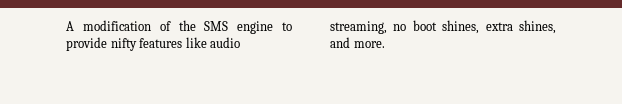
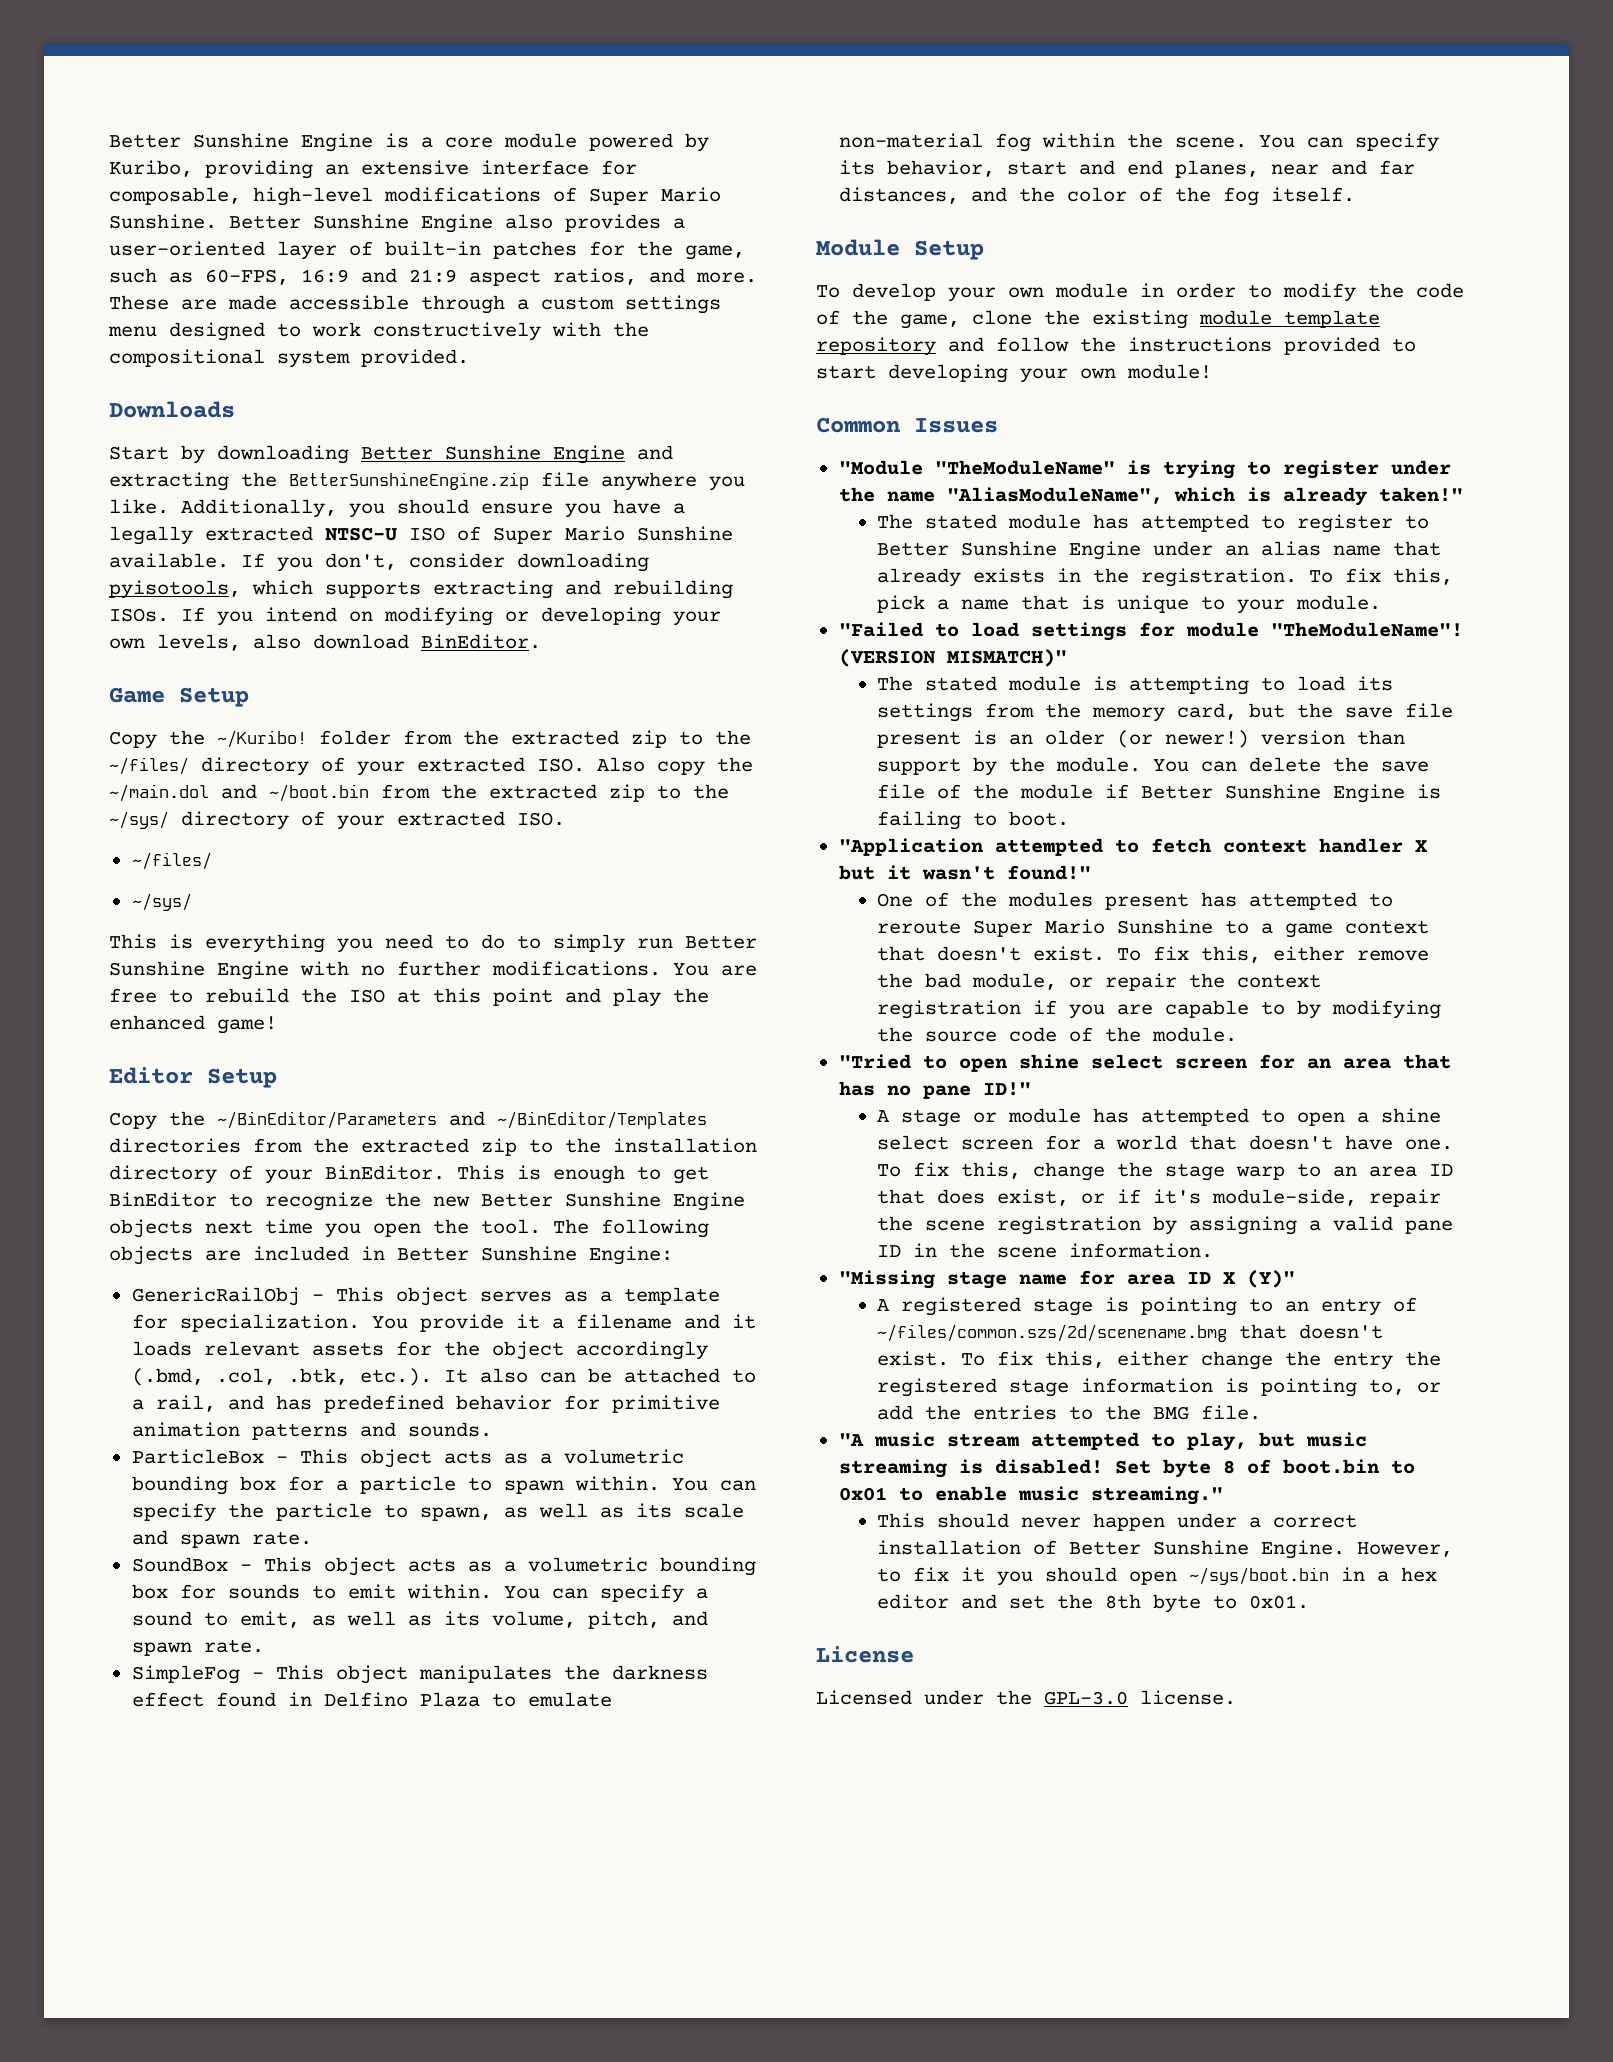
[66,20,292,34] [66,37,241,51] [330,20,556,34] [330,37,385,48] A modification of the SMS engine to provide nifty features like audio streaming, no boot shines, extra shines, and more. -> [109,133,709,152] [109,160,637,179] [109,187,721,206] [109,214,685,233] [109,241,745,260] [109,268,757,286] [109,295,721,314] [108,322,649,341] [109,349,469,368] [109,401,235,418] [109,445,673,464] [109,472,745,491] [109,499,685,518] [109,526,733,545] [109,553,649,572] [109,580,733,599] [109,607,721,626] [109,634,541,651] [109,687,249,707] [109,730,751,749] [109,757,753,776] [109,784,729,802] [109,811,565,830] [131,852,212,870] [131,893,192,911] [109,934,757,953] [109,961,757,980] [109,988,709,1007] [109,1015,277,1034] [109,1067,277,1088] [109,1111,707,1130] [109,1138,757,1156] [109,1165,709,1184] [109,1192,745,1211] [109,1219,709,1238] [109,1246,673,1265] [131,1287,720,1306] [131,1314,756,1332] [131,1341,708,1360] [131,1368,756,1386] [131,1395,720,1413] [131,1422,492,1440] [131,1449,684,1468] [131,1476,756,1495] [131,1503,744,1522] [131,1530,312,1548] [131,1557,756,1576] [131,1584,708,1603] [131,1611,708,1629] [131,1639,264,1656] [131,1665,708,1684] [131,1692,612,1707] [838,133,1439,152] [838,160,1415,178] [838,187,1355,206] [816,239,984,260] [816,283,1464,302] [816,310,1380,329] [816,337,1416,356] [816,364,1212,383] [816,417,998,433] [838,460,1451,479] [838,487,1463,506] [877,514,1430,533] [877,541,1442,560] [877,568,1454,587] [877,595,1382,614] [838,622,1463,641] [838,649,1067,667] [877,676,1394,695] [877,703,1454,722] [877,730,1406,748] [877,757,1430,776] [877,784,1442,803] [877,811,1070,830] [838,838,1427,856] [838,865,1091,880] [877,892,1394,910] [877,919,1430,938] [877,946,1430,963] [877,973,1322,991] [877,1000,1442,1019] [877,1027,1238,1042] [838,1054,1451,1072] [838,1081,1031,1099] [877,1108,1442,1127] [877,1135,1454,1150] [877,1162,1454,1181] [877,1189,1442,1207] [877,1216,1454,1235] [877,1243,1214,1258] [838,1270,1295,1289] [877,1297,1418,1316] [877,1324,1384,1342] [877,1351,1442,1370] [877,1378,1442,1397] [877,1405,1262,1420] [838,1432,1367,1451] [838,1459,1415,1478] [838,1486,1223,1505] [877,1513,1358,1531] [877,1540,1454,1559] [877,1567,1438,1586] [877,1594,1310,1613] [816,1646,914,1663] [816,1690,1236,1705] Better Sunshine Engine is a core module powered by Kuribo, providing an extensive interface for composable, high-level modifications of Super Mario Sunshine. Better Sunshine Engine also provides a user-oriented layer of built-in patches for the game, such as 60-FPS, 16:9 and 21:9 aspect ratios, and more. These are made accessible through a custom settings menu designed to work constructively with the compositional system provided. // Downloads // Start by downloading Better Sunshine Engine and extracting the BetterSunshineEngine.zip file anywhere you like. Additionally, you should ensure you have a legally extracted NTSC-U ISO of Super Mario Sunshine available. If you don't, consider downloading pyisotools, which supports extracting and rebuilding ISOs. If you intend on modifying or developing your own levels, also download BinEditor. // Game Setup // Copy the ~/Kuribo! folder from the extracted zip to the ~/files/ directory of your extracted ISO. Also copy the ~/main.dol and ~/boot.bin from the extracted zip to the ~/sys/ directory of your extracted ISO. // ~/files/ // ~/sys/ // This is everything you need to do to simply run Better Sunshine Engine with no further modifications. You are free to rebuild the ISO at this point and play the enhanced game! // Editor Setup // Copy the ~/BinEditor/Parameters and ~/BinEditor/Templates directories from the extracted zip to the installation directory of your BinEditor. This is enough to get BinEditor to recognize the new Better Sunshine Engine objects next time you open the tool. The following objects are included in Better Sunshine Engine: // GenericRailObj - This object serves as a template for specialization. You provide it a filename and it loads relevant assets for the object accordingly (.bmd, .col, .btk, etc.). It also can be attached to a rail, and has predefined behavior for primitive animation patterns and sounds. // ParticleBox - This object acts as a volumetric bounding box for a particle to spawn within. You can specify the particle to spawn, as well as its scale and spawn rate. // SoundBox - This object acts as a volumetric bounding box for sounds to emit within. You can specify a sound to emit, as well as its volume, pitch, and spawn rate. // SimpleFog - This object manipulates the darkness effect found in Delfino Plaza to emulate non-material fog within the scene. You can specify its behavior, start and end planes, near and far distances, and the color of the fog itself. // Module Setup // To develop your own module in order to modify the code of the game, clone the existing module template repository and follow the instructions provided to start developing your own module! // Common Issues // "Module "TheModuleName" is trying to register under the name "AliasModuleName", which is already taken!" // The stated module has attempted to register to Better Sunshine Engine under an alias name that already exists in the registration. To fix this, pick a name that is unique to your module. // "Failed to load settings for module "TheModuleName"! (VERSION MISMATCH)" // The stated module is attempting to load its settings from the memory card, but the save file present is an older (or newer!) version than support by the module. You can delete the save file of the module if Better Sunshine Engine is failing to boot. // "Application attempted to fetch context handler X but it wasn't found!" // One of the modules present has attempted to reroute Super Mario Sunshine to a game context that doesn't exist. To fix this, either remove the bad module, or repair the context registration if you are capable to by modifying the source code of the module. // "Tried to open shine select screen for an area that has no pane ID!" // A stage or module has attempted to open a shine select screen for a world that doesn't have one. To fix this, change the stage warp to an area ID that does exist, or if it's module-side, repair the scene registration by assigning a valid pane ID in the scene information. // "Missing stage name for area ID X (Y)" // A registered stage is pointing to an entry of ~/files/common.szs/2d/scenename.bmg that doesn't exist. To fix this, either change the entry the registered stage information is pointing to, or add the entries to the BMG file. // "A music stream attempted to play, but music streaming is disabled! Set byte 8 of boot.bin to 0x01 to enable music streaming." // This should never happen under a correct installation of Better Sunshine Engine. However, to fix it you should open ~/sys/boot.bin in a hex editor and set the 8th byte to 0x01. // License // Licensed under the GPL-3.0 license.

